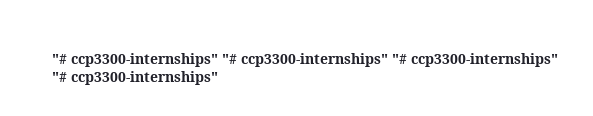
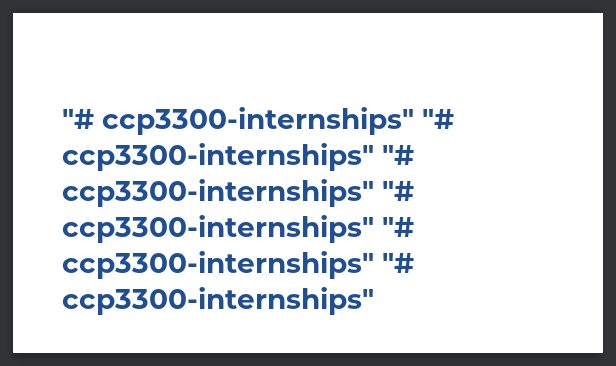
[52,53,558,67] [52,71,218,85] "# ccp3300-internships" "# ccp3300-internships" "# ccp3300-internships" "# ccp3300-internships" -> [62,107,454,135] [62,143,414,171] [62,179,414,207] [62,215,414,243] [62,251,414,279] [62,287,374,315] "# ccp3300-internships" "# ccp3300-internships" "# ccp3300-internships" "# ccp3300-internships" "# ccp3300-internships" "# ccp3300-internships"

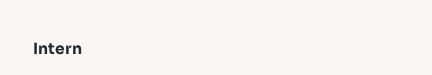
[62,107,454,135] [62,143,414,171] [62,179,414,207] [62,215,414,243] [62,251,414,279] [62,287,374,315] "# ccp3300-internships" "# ccp3300-internships" "# ccp3300-internships" "# ccp3300-internships" "# ccp3300-internships" "# ccp3300-internships" -> [33,42,82,55] Intern

